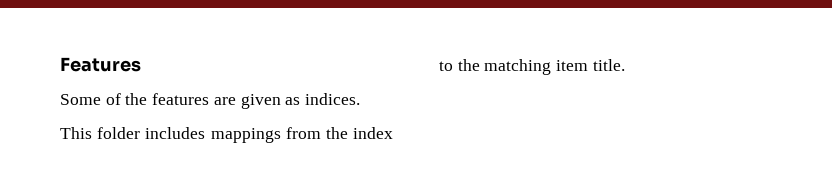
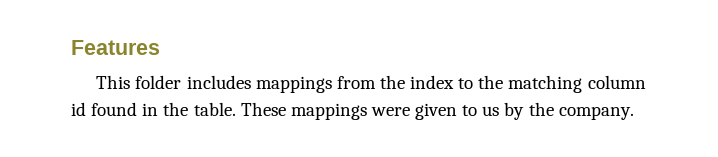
[60,93,361,109] // Some of the features are given as indices. -> (160, 47) none
[556,59,625,71] item title. -> [587,75,646,89] [71,102,634,120] column id found in the table. These mappings were given to us by the company.

